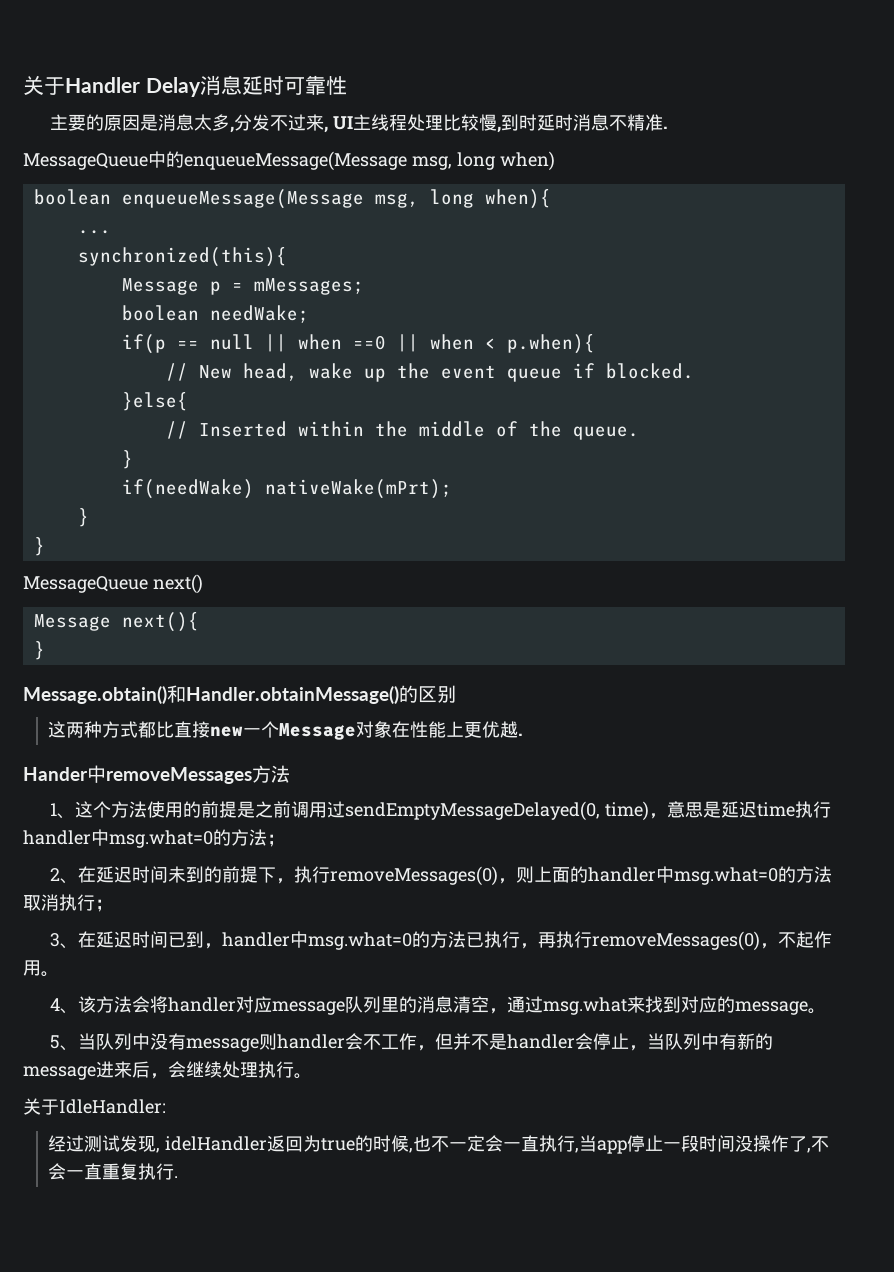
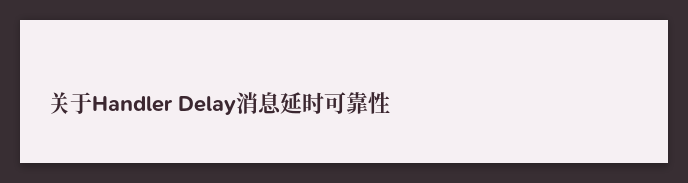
[49,114,668,133] [23,151,555,171] [33,189,551,209] [77,230,111,234] [77,247,287,267] [121,278,364,295] [121,305,309,323] [121,334,595,354] [165,363,694,382] [121,392,188,411] [165,421,639,440] [121,450,133,469] [121,479,452,499] [77,508,89,527] [33,537,45,556] [23,574,203,594] [33,612,199,632] [33,641,45,660] [23,685,456,704] [48,721,524,740] [23,765,290,784] [49,801,831,821] [23,829,285,848] [49,866,832,886] [23,894,113,912] [49,931,832,951] [23,960,59,977] [49,996,826,1015] [49,1033,773,1052] [23,1061,312,1080] [23,1098,166,1115] [48,1135,829,1154] [48,1163,179,1180] // 主要的原因是消息太多,分发不过来, UI主线程处理比较慢,到时延时消息不精准. // MessageQueue中的enqueueMessage(Message msg, long when) // boolean enqueueMessage(Message msg, long when){ // ... // synchronized(this){ // Message p = mMessages; // boolean needWake; // if(p == null || when ==0 || when < p.when){ // // New head, wake up the event queue if blocked. // }else{ // // Inserted within the middle of the queue. // } // if(needWake) nativeWake(mPrt); // } // } // MessageQueue next() // Message next(){ // } // Message.obtain()和Handler.obtainMessage()的区别 // 这两种方式都比直接new一个Message对象在性能上更优越. // Hander中removeMessages方法 // 1、这个方法使用的前提是之前调用过sendEmptyMessageDelayed(0, time)，意思是延迟time执行handler中msg.what=0的方法； // 2、在延迟时间未到的前提下，执行removeMessages(0)，则上面的handler中msg.what=0的方法取消执行； // 3、在延迟时间已到，handler中msg.what=0的方法已执行，再执行removeMessages(0)，不起作用。 // 4、该方法会将handler对应message队列里的消息清空，通过msg.what来找到对应的message。 // 5、当队列中没有message则handler会不工作，但并不是handler会停止，当队列中有新的message进来后，会继续处理执行。 // 关于IdleHandler: // 经过测试发现, idelHandler返回为true的时候,也不一定会一直执行,当app停止一段时间没操作了,不会一直重复执行. -> (390, 103) none

